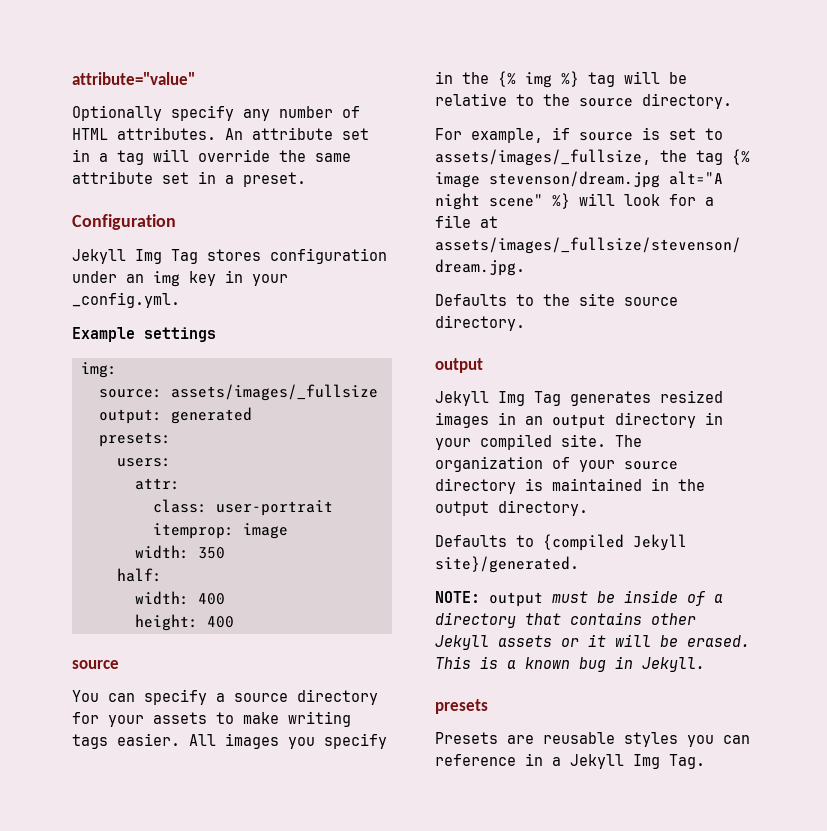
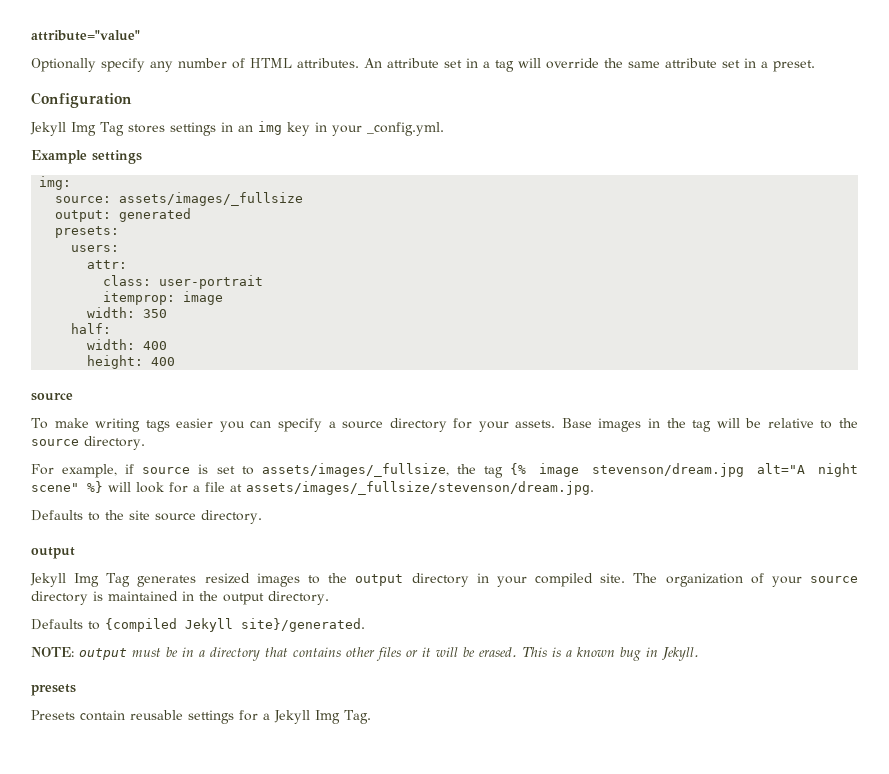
[270,248,387,264] [72,271,117,283] configuration under -> [169,122,233,136] settings in
[72,690,99,702] You -> [31,418,245,432] To make writing tags easier you
[153,711,351,727] [72,733,387,749] [435,71,579,88] assets to make writing tags easier. All images you specify in the {% img %} -> [515,418,686,432] assets. Base images in the
[498,412,543,425] in an -> [307,573,348,584] to the
[624,590,705,606] inside of -> [182,647,194,657] in
[435,635,552,650] Jekyll assets -> [376,647,401,661] files
[507,732,750,747] [435,753,543,766] are reusable styles you can reference in -> [80,710,258,724] contain reusable settings for

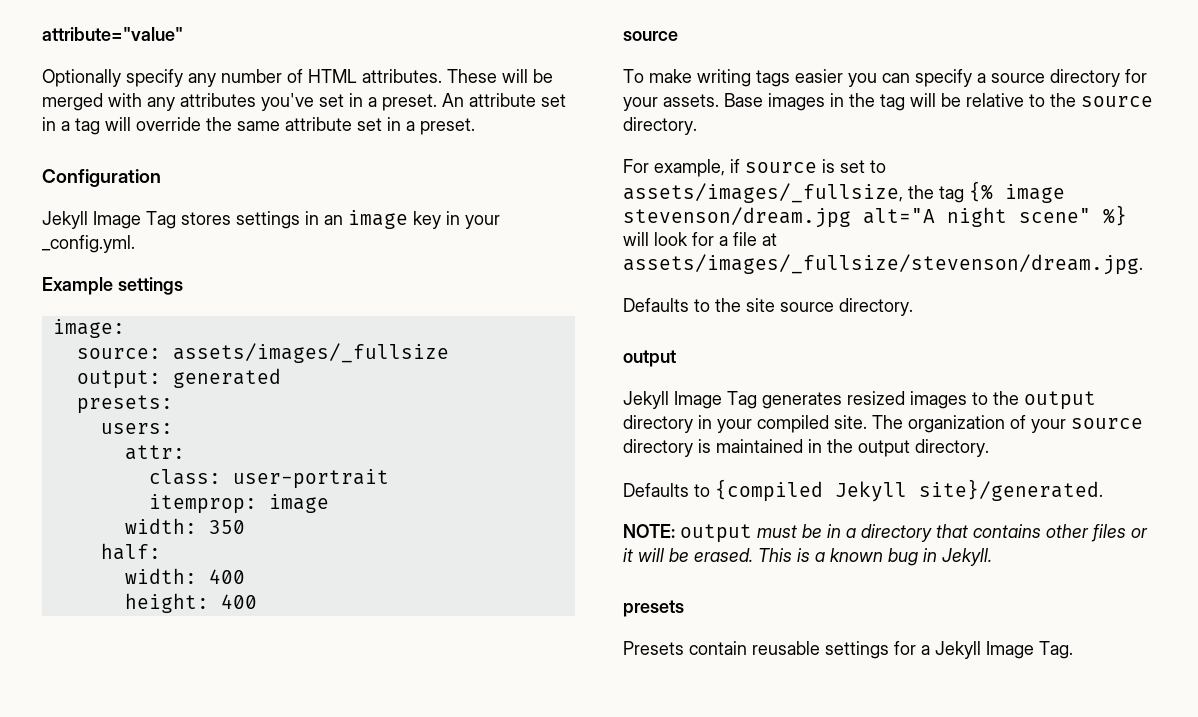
(359, 63) none -> [447,69,553,83] [42,93,437,111] These will be merged with any attributes you've set in a preset.
[71,122,96,136] Img -> [93,211,141,229] Image
[257,121,282,135] img -> [348,210,408,229] image
[39,176,72,190] img: -> [52,319,125,338] image:
[74,573,100,587] Img -> [674,391,722,409] Image
[315,710,340,724] Img -> [986,641,1034,659] Image

